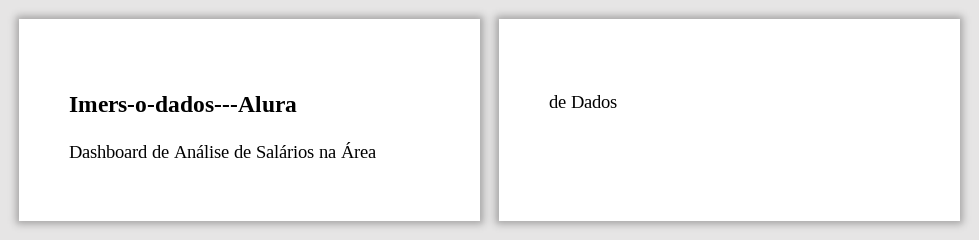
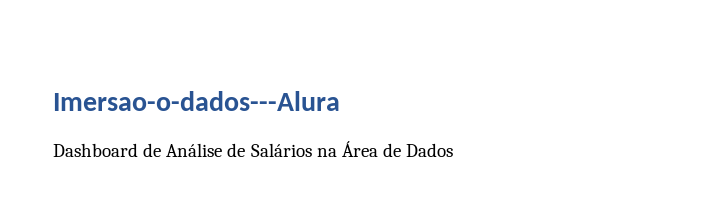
[69,96,297,112] Imers-o-dados---Alura -> [53,91,340,111] Imersao-o-dados---Alura

